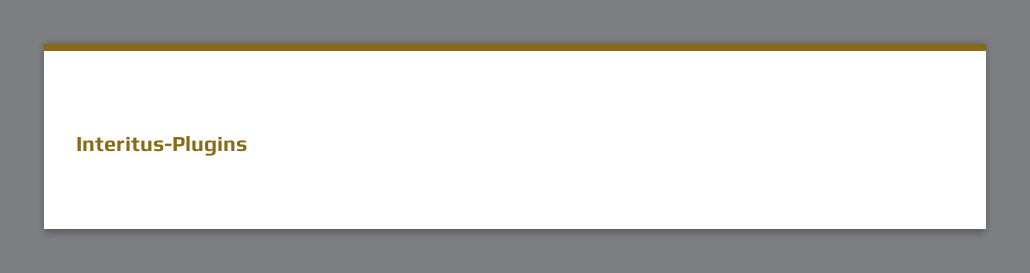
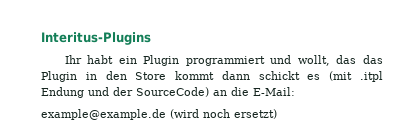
(247, 145) none -> [64,55,383,66] [41,71,383,82] [41,87,295,98] [41,109,277,120] // Ihr habt ein Plugin programmiert und wollt, das das Plugin in den Store kommt dann schickt es (mit .itpl Endung und der SourceCode) an die E-Mail: // example@example.de (wird noch ersetzt)

